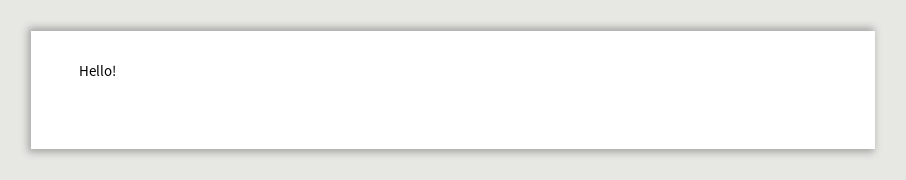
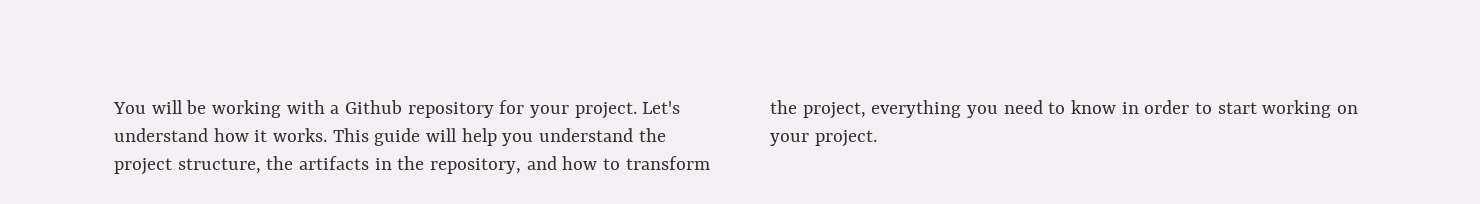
[79,65,116,76] Hello! -> [113,100,681,119] [114,128,666,146] [114,156,710,175] [770,100,1359,119] [770,130,877,147] You will be working with a Github repository for your project. Let's understand how it works. This guide will help you understand the project structure, the artifacts in the repository, and how to transform the project, everything you need to know in order to start working on your project.

